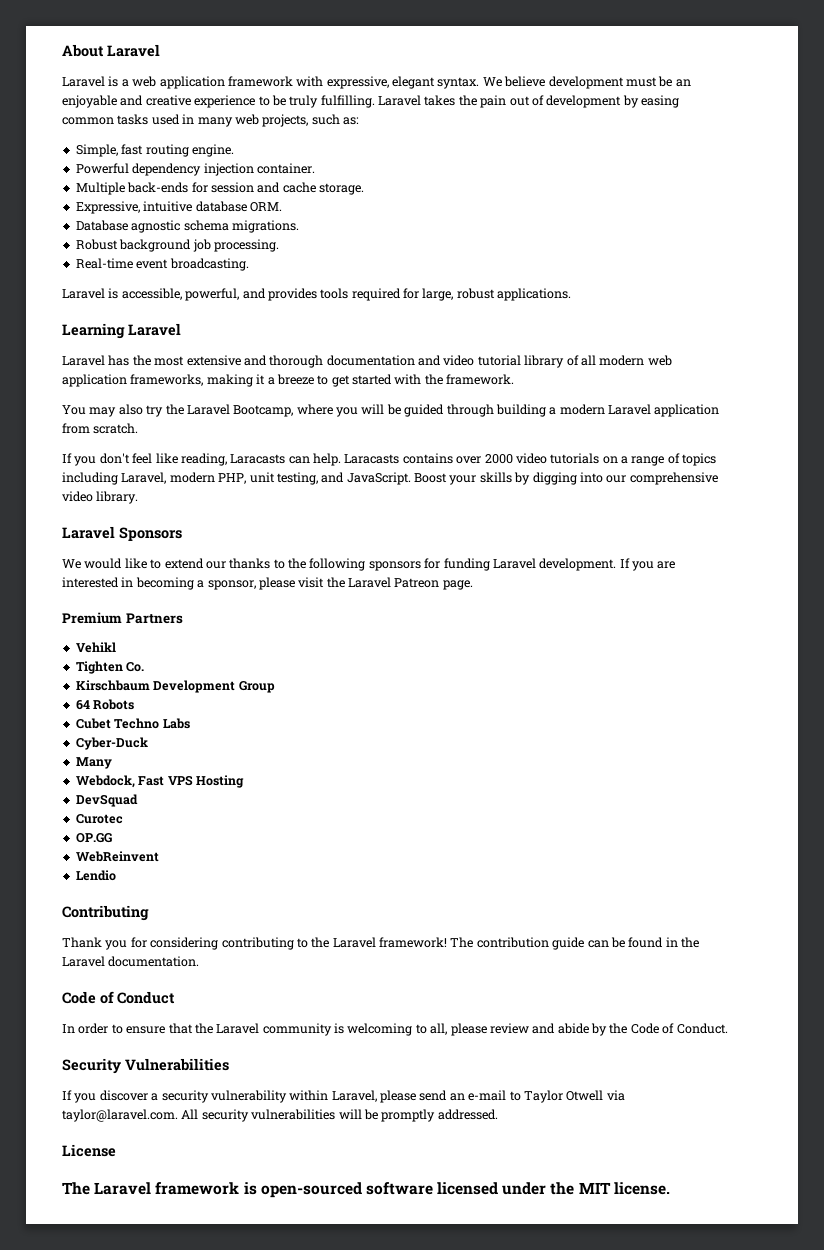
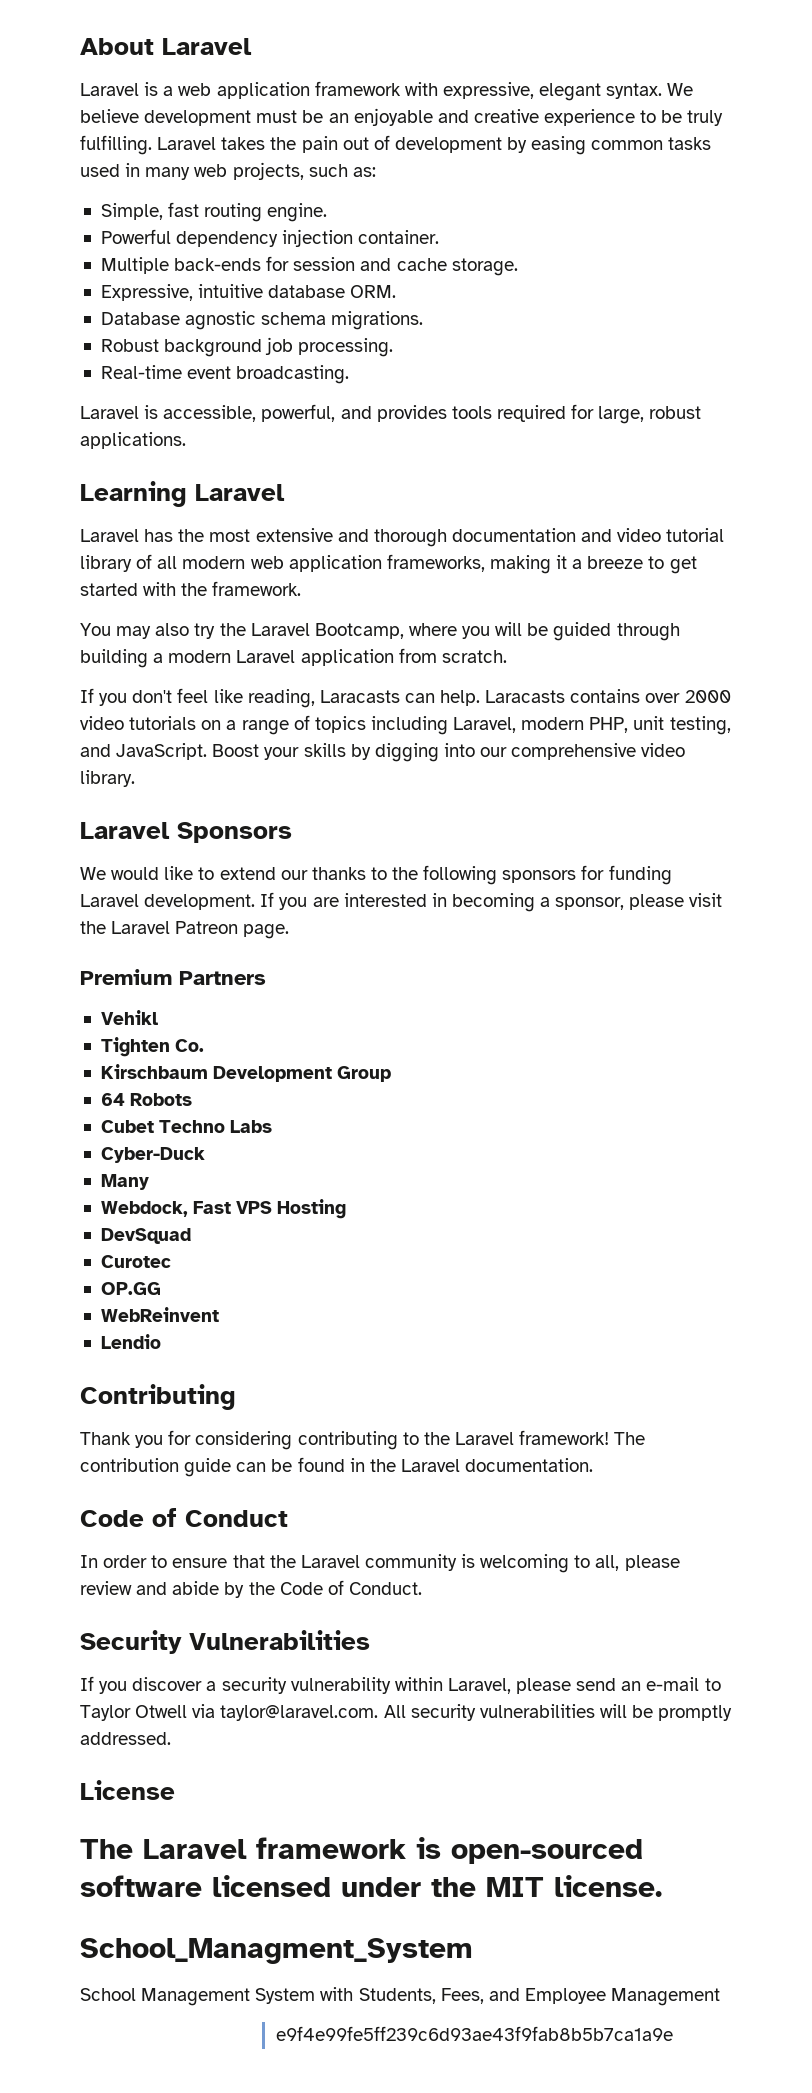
(670, 1188) none -> [80,1938,473,1964] [80,1987,721,2006] [275,2026,673,2041] // School_Managment_System // School Management System with Students, Fees, and Employee Management // e9f4e99fe5ff239c6d93ae43f9fab8b5b7ca1a9e

